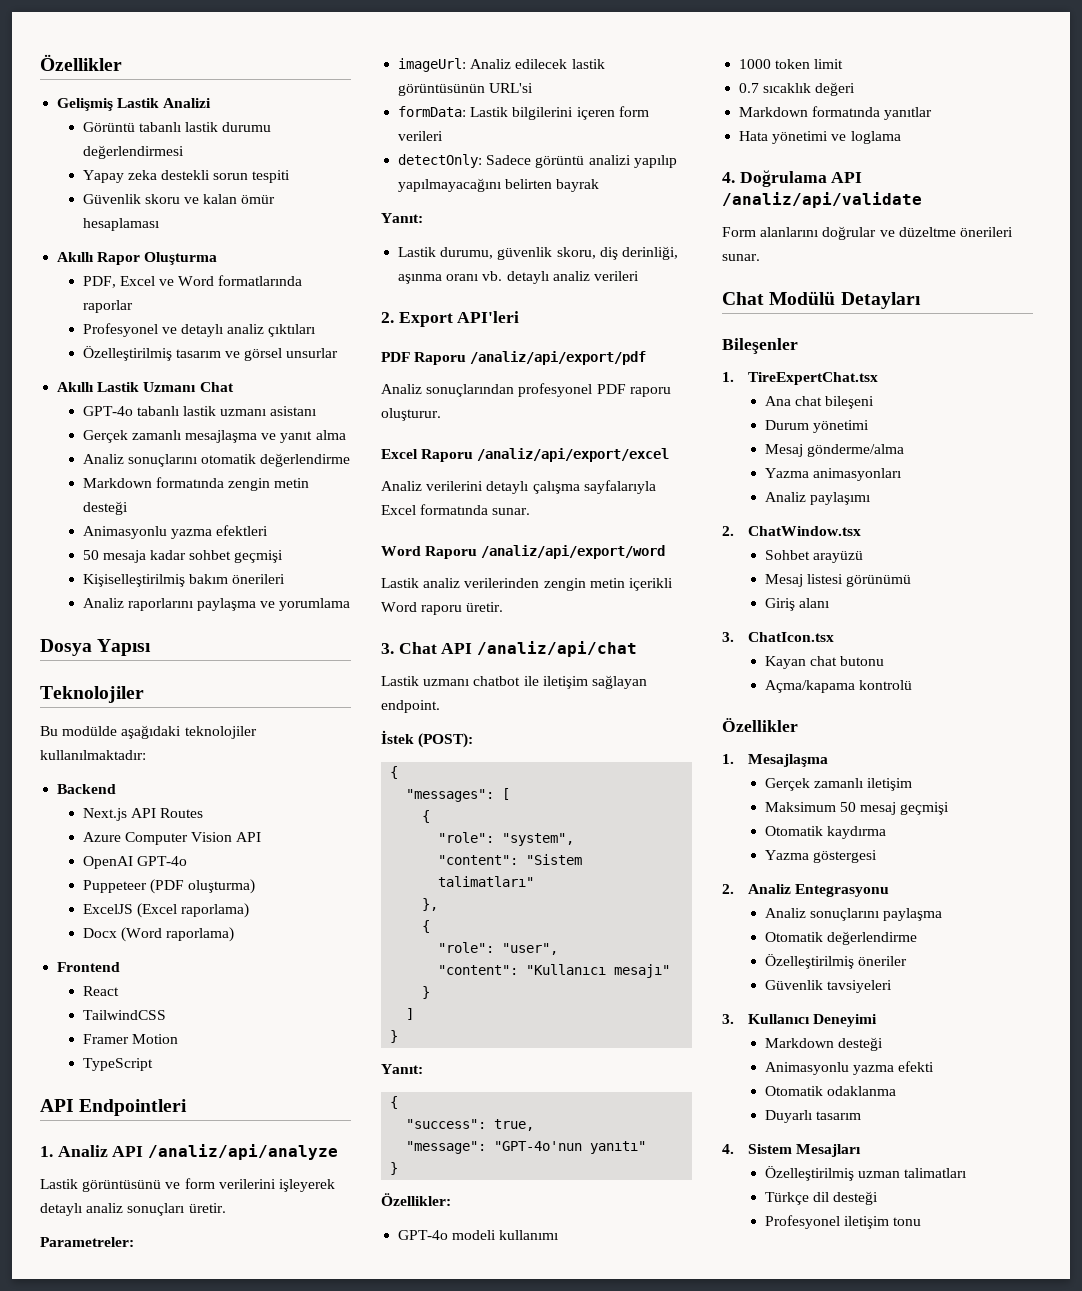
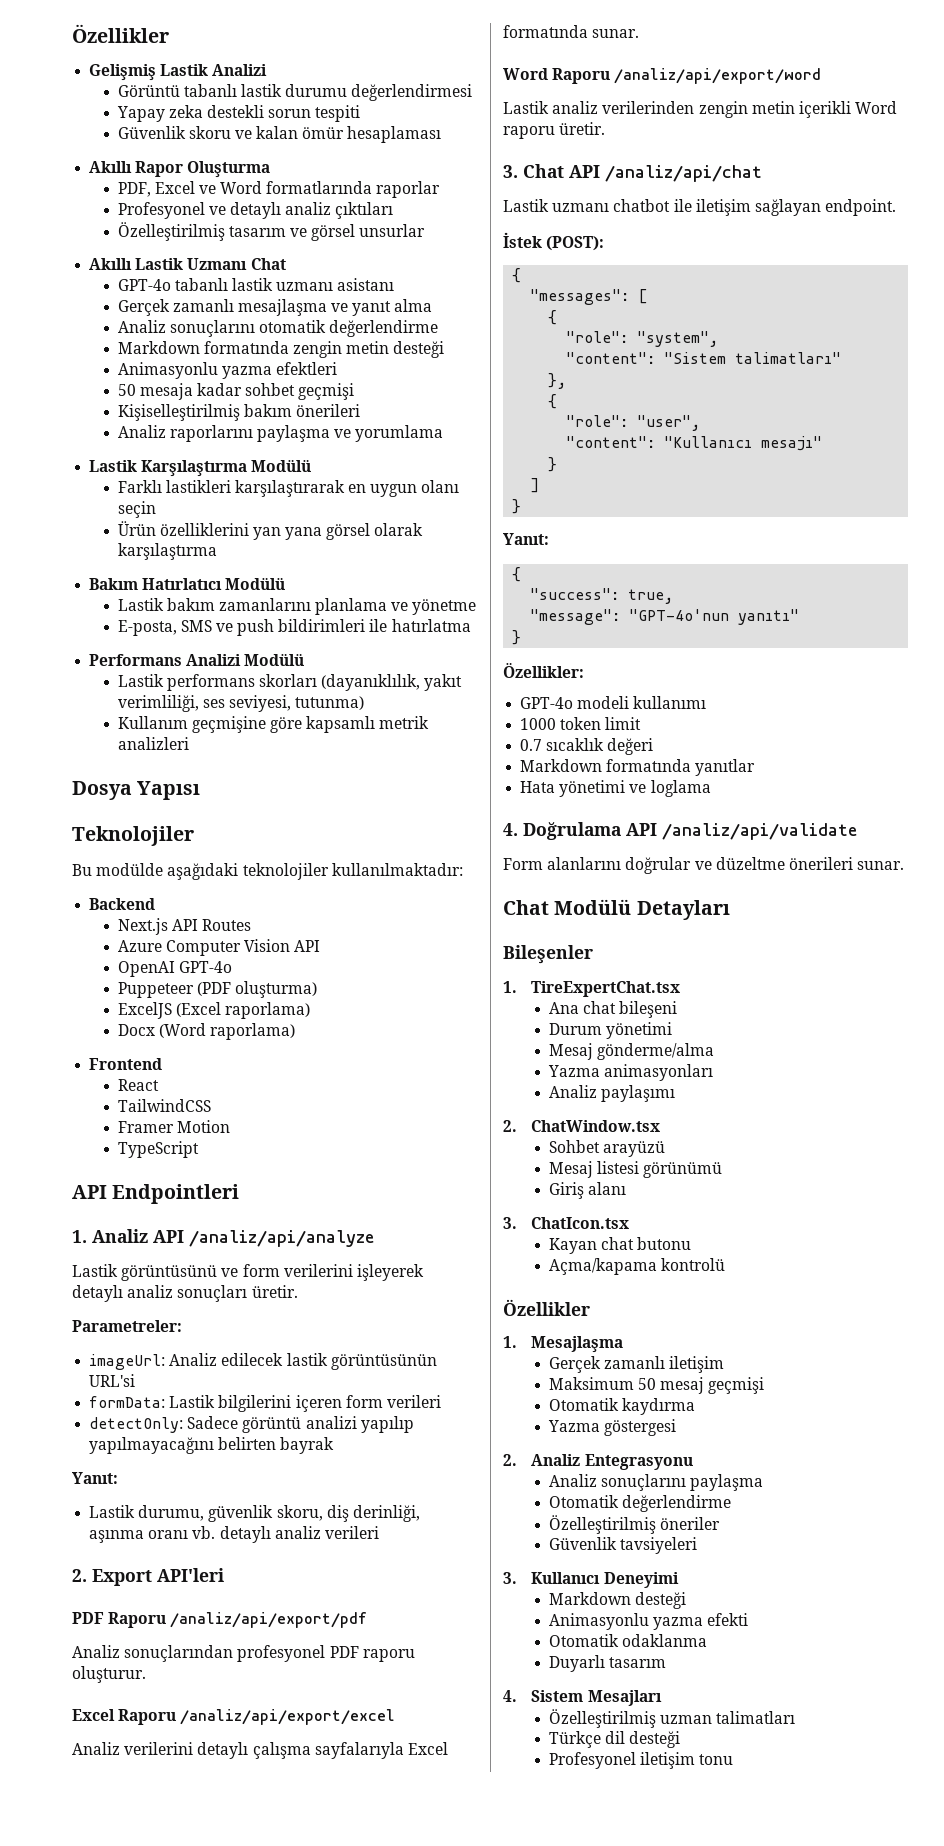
(351, 604) none -> [89,459,312,477] [117,480,460,497] [117,501,156,518] [117,521,424,540] [117,543,217,560] [89,577,286,590] [117,598,477,615] [117,619,471,636] [89,653,305,666] [117,674,463,691] [117,695,365,712] [117,716,430,733] [117,737,189,750] // Lastik Karşılaştırma Modülü // Farklı lastikleri karşılaştırarak en uygun olanı seçin // Ürün özelliklerini yan yana görsel olarak karşılaştırma // Bakım Hatırlatıcı Modülü // Lastik bakım zamanlarını planlama ve yönetme // E-posta, SMS ve push bildirimleri ile hatırlatma // Performans Analizi Modülü // Lastik performans skorları (dayanıklılık, yakıt verimliliği, ses seviyesi, tutunma) // Kullanım geçmişine göre kapsamlı metrik analizleri

